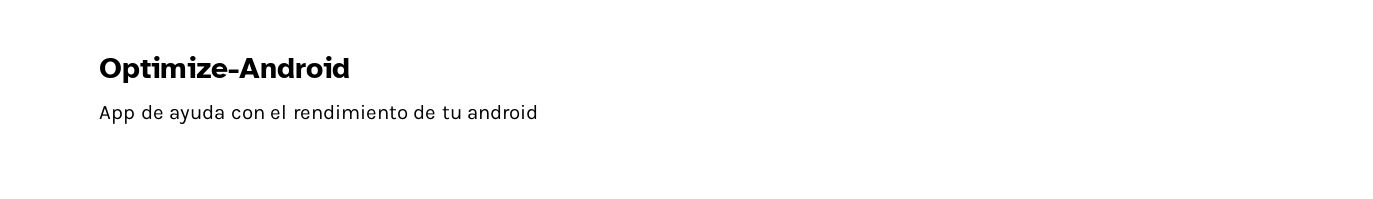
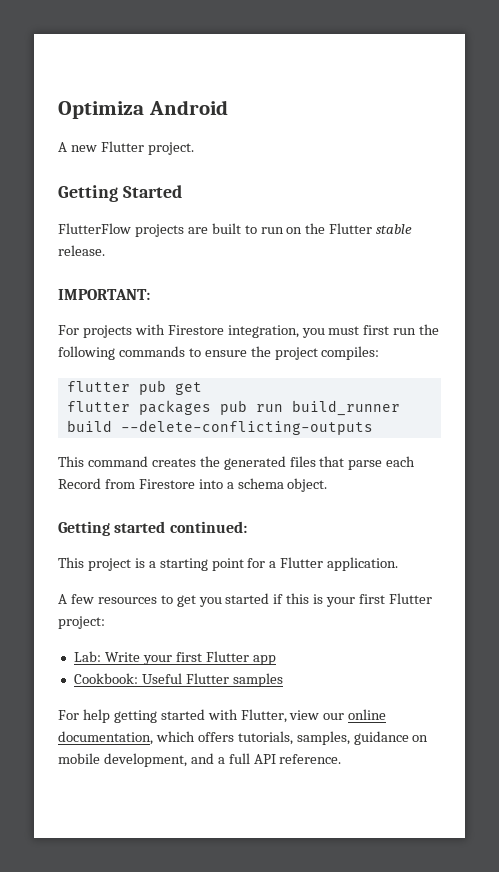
[99,56,350,83] [99,104,539,125] Optimize-Android // App de ayuda con el rendimiento de tu android -> [58,100,228,119] [58,141,194,155] [58,185,182,202] [58,223,413,237] [58,245,105,256] [58,289,150,300] [58,324,440,338] [58,346,380,360] [66,380,202,395] [66,400,400,416] [66,420,373,435] [58,456,416,470] [58,478,328,492] [58,521,247,536] [58,557,399,571] [58,593,432,607] [58,616,105,629] [73,651,276,665] [73,673,283,687] [58,709,387,723] [58,731,429,745] [58,753,342,767] Optimiza Android // A new Flutter project. // Getting Started // FlutterFlow projects are built to run on the Flutter stable release. // IMPORTANT: // For projects with Firestore integration, you must first run the following commands to ensure the project compiles: // flutter pub get // flutter packages pub run build_runner build --delete-conflicting-outputs // This command creates the generated files that parse each Record from Firestore into a schema object. // Getting started continued: // This project is a starting point for a Flutter application. // A few resources to get you started if this is your first Flutter project: // Lab: Write your first Flutter app // Cookbook: Useful Flutter samples // For help getting started with Flutter, view our online documentation, which offers tutorials, samples, guidance on mobile development, and a full API reference.

